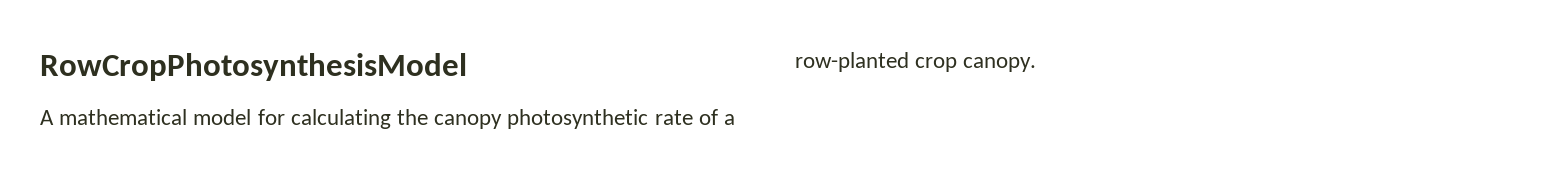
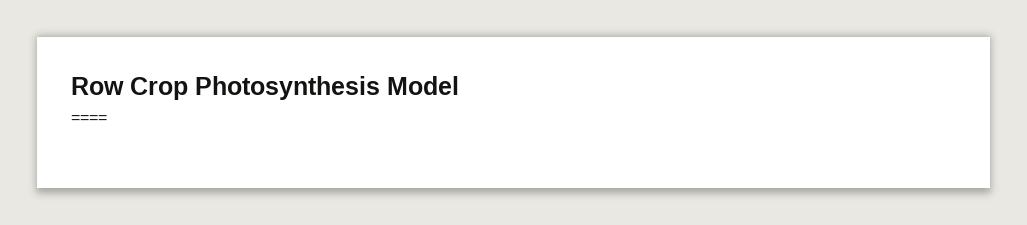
[40,53,467,81] [40,109,736,129] [795,52,1037,72] RowCropPhotosynthesisModel // A mathematical model for calculating the canopy photosynthetic rate of a row-planted crop canopy. -> [71,76,459,100] [71,115,107,123] Row Crop Photosynthesis Model // ====

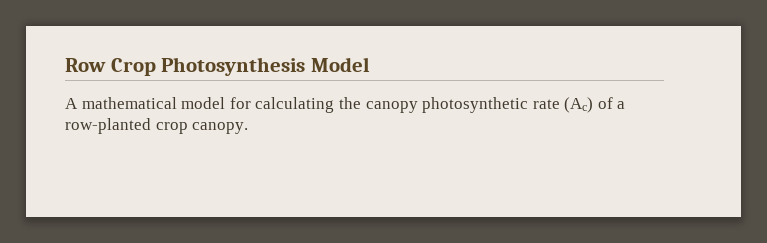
[71,115,107,123] ==== -> [65,97,626,113] [65,118,249,134] A mathematical model for calculating the canopy photosynthetic rate (Ac) of a row-planted crop canopy.

